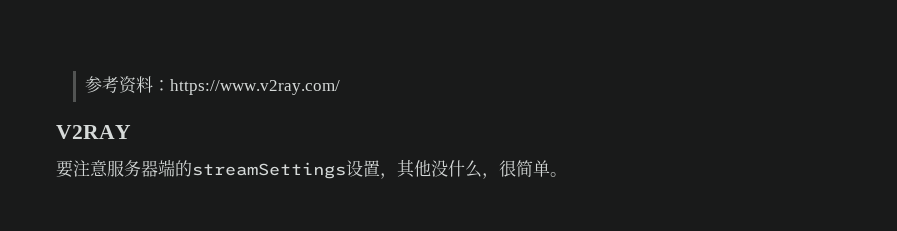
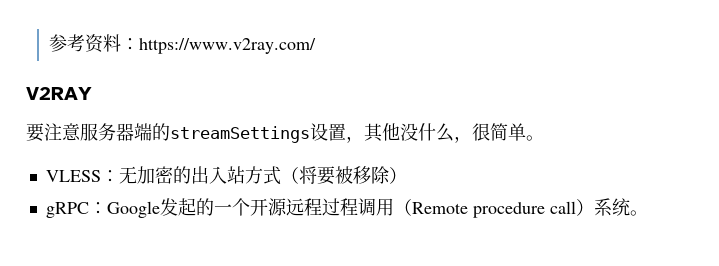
(567, 174) none -> [45,166,407,185] [45,198,648,218] // VLESS：无加密的出入站方式（将要被移除） // gRPC：Google发起的一个开源远程过程调用（Remote procedure call）系统。

